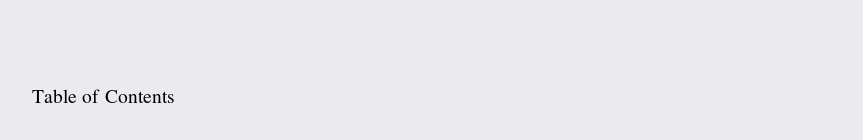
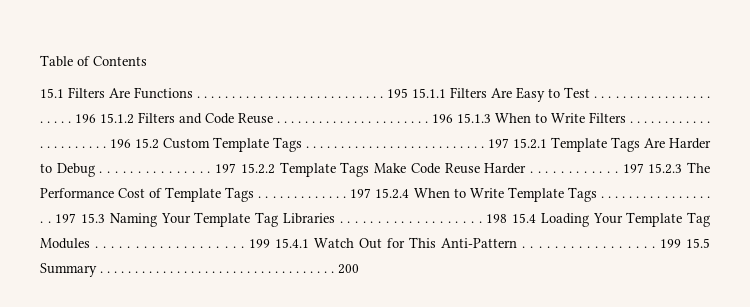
(175, 96) none -> [40,87,710,102] [40,112,710,124] [40,137,711,152] [40,162,711,177] [40,187,711,202] [40,212,711,227] [40,237,710,249] [40,263,359,277] // 15.1 Filters Are Functions . . . . . . . . . . . . . . . . . . . . . . . . . . . 195 15.1.1 Filters Are Easy to Test . . . . . . . . . . . . . . . . . . . . . . 196 15.1.2 Filters and Code Reuse . . . . . . . . . . . . . . . . . . . . . . 196 15.1.3 When to Write Filters . . . . . . . . . . . . . . . . . . . . . . 196 15.2 Custom Template Tags . . . . . . . . . . . . . . . . . . . . . . . . . . 197 15.2.1 Template Tags Are Harder to Debug . . . . . . . . . . . . . . . 197 15.2.2 Template Tags Make Code Reuse Harder . . . . . . . . . . . . 197 15.2.3 The Performance Cost of Template Tags . . . . . . . . . . . . . 197 15.2.4 When to Write Template Tags . . . . . . . . . . . . . . . . . . 197 15.3 Naming Your Template Tag Libraries . . . . . . . . . . . . . . . . . . . 198 15.4 Loading Your Template Tag Modules . . . . . . . . . . . . . . . . . . . 199 15.4.1 Watch Out for This Anti-Pattern . . . . . . . . . . . . . . . . . 199 15.5 Summary . . . . . . . . . . . . . . . . . . . . . . . . . . . . . . . . . . 200

